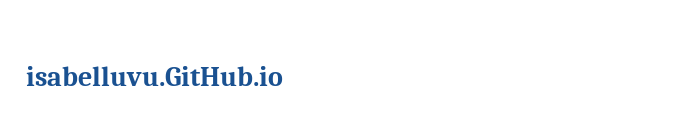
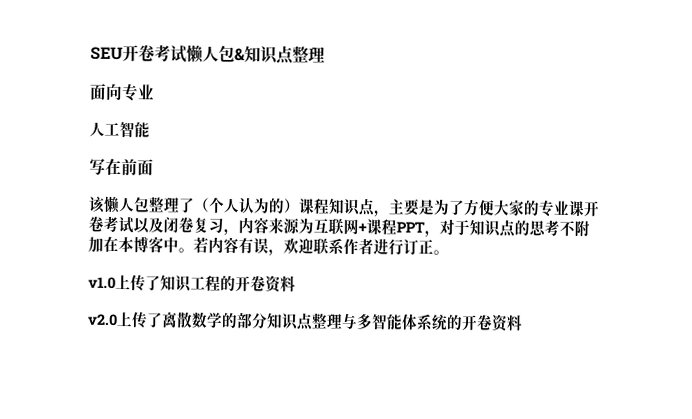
[26,66,283,86] isabelluvu.GitHub.io -> [90,44,325,65] [89,83,155,102] [89,121,150,139] [89,157,154,177] [88,195,600,218] [88,215,590,238] [88,235,449,256] [88,274,296,293] [87,311,523,332] SEU开卷考试懒人包&知识点整理 // 面向专业 // 人工智能 // 写在前面 // 该懒人包整理了（个人认为的）课程知识点，主要是为了方便大家的专业课开卷考试以及闭卷复习，内容来源为互联网+课程PPT，对于知识点的思考不附加在本博客中。若内容有误，欢迎联系作者进行订正。 // v1.0上传了知识工程的开卷资料 // v2.0上传了离散数学的部分知识点整理与多智能体系统的开卷资料

